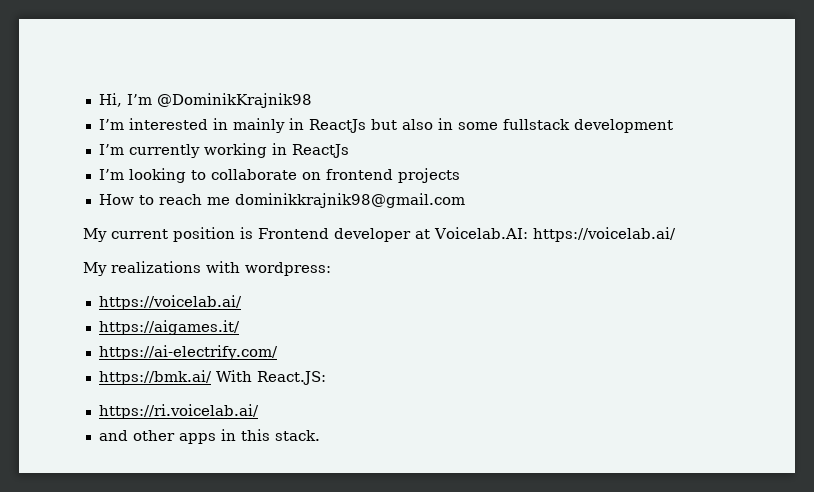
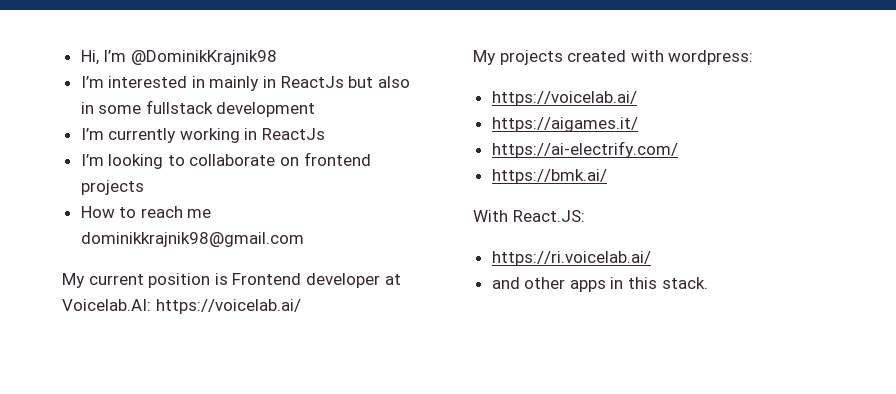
[111,261,201,273] realizations -> [499,50,627,65] projects created
(212, 377) none -> (607, 176) //

